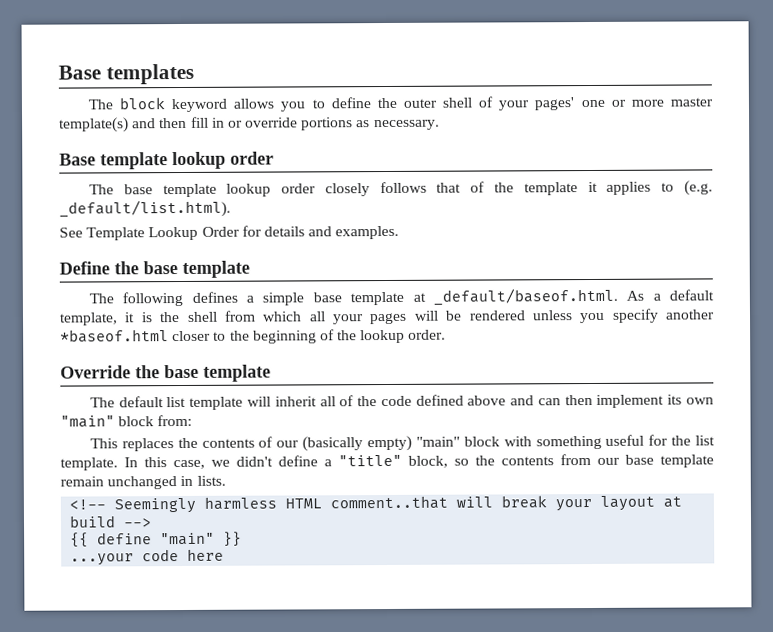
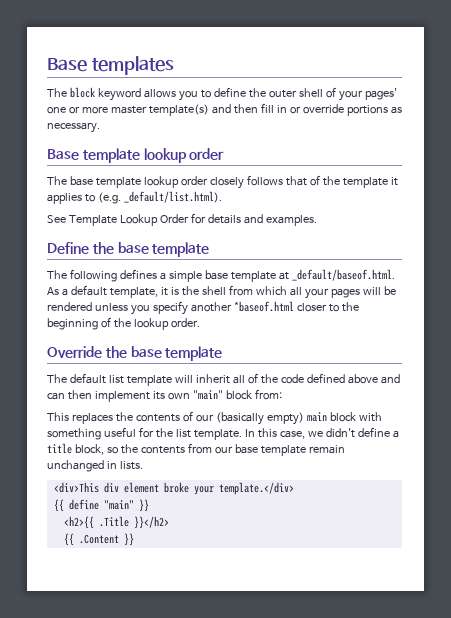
[415,436,460,447] "main" -> [306,412,327,422] main
[338,454,402,467] "title" -> [47,443,72,454] title
[69,495,683,514] [69,515,153,528] [70,531,243,548] [70,548,225,566] <!-- Seemingly harmless HTML comment..that will break your layout at build --> // {{ define "main" }} // ...your code here -> [53,482,294,495] [53,499,149,512] [63,516,169,529] [63,533,134,546] <div>This div element broke your template.</div> // {{ define "main" }} // <h2>{{ .Title }}</h2> // {{ .Content }}

